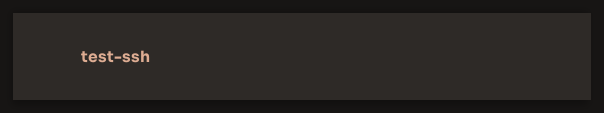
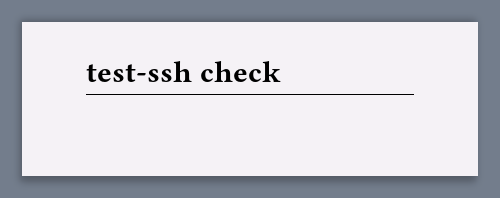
(150, 56) none -> [200,61,282,82] check

